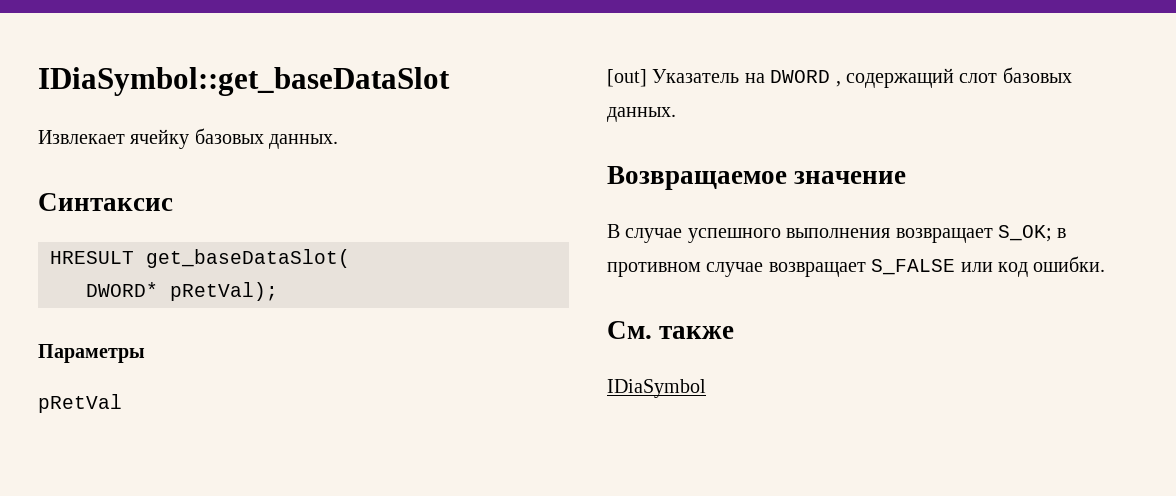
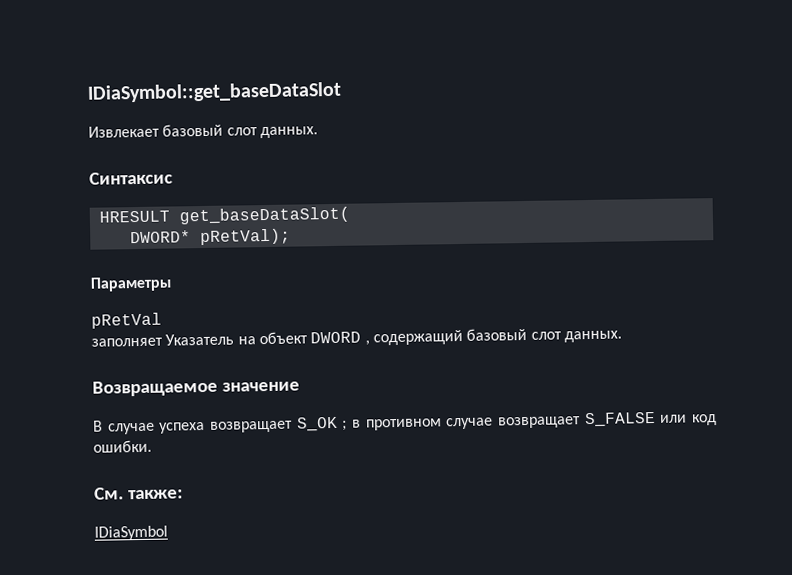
[130,128,264,149] ячейку базовых -> [162,123,258,137] базовый слот
[607,69,647,87] [out] -> [91,337,163,347] заполняет
(765, 78) none -> [258,331,308,345] объект
[959,67,1072,83] слот базовых -> [466,327,562,341] базовый слот
[687,225,1052,243] успешного выполнения возвращает S_OK; -> [159,416,348,434] успеха возвращает S_OK ;
[659,326,735,339] также -> [127,489,183,500] также:

